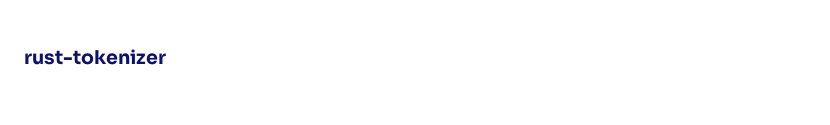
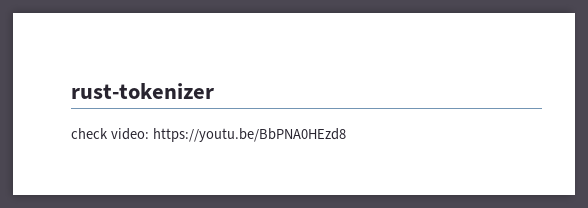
(166, 57) none -> [71,128,346,142] // check video: https://youtu.be/BbPNA0HEzd8

